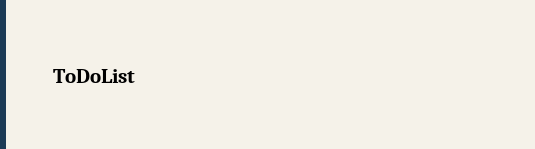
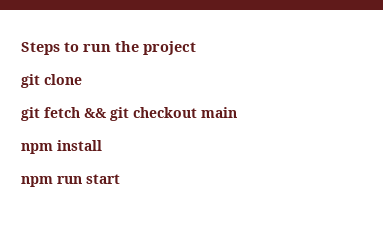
[53,69,135,83] ToDoList -> [21,41,196,55] [21,74,82,88] [21,107,237,121] [21,140,102,154] [21,174,120,187] Steps to run the project // git clone // git fetch && git checkout main // npm install // npm run start

